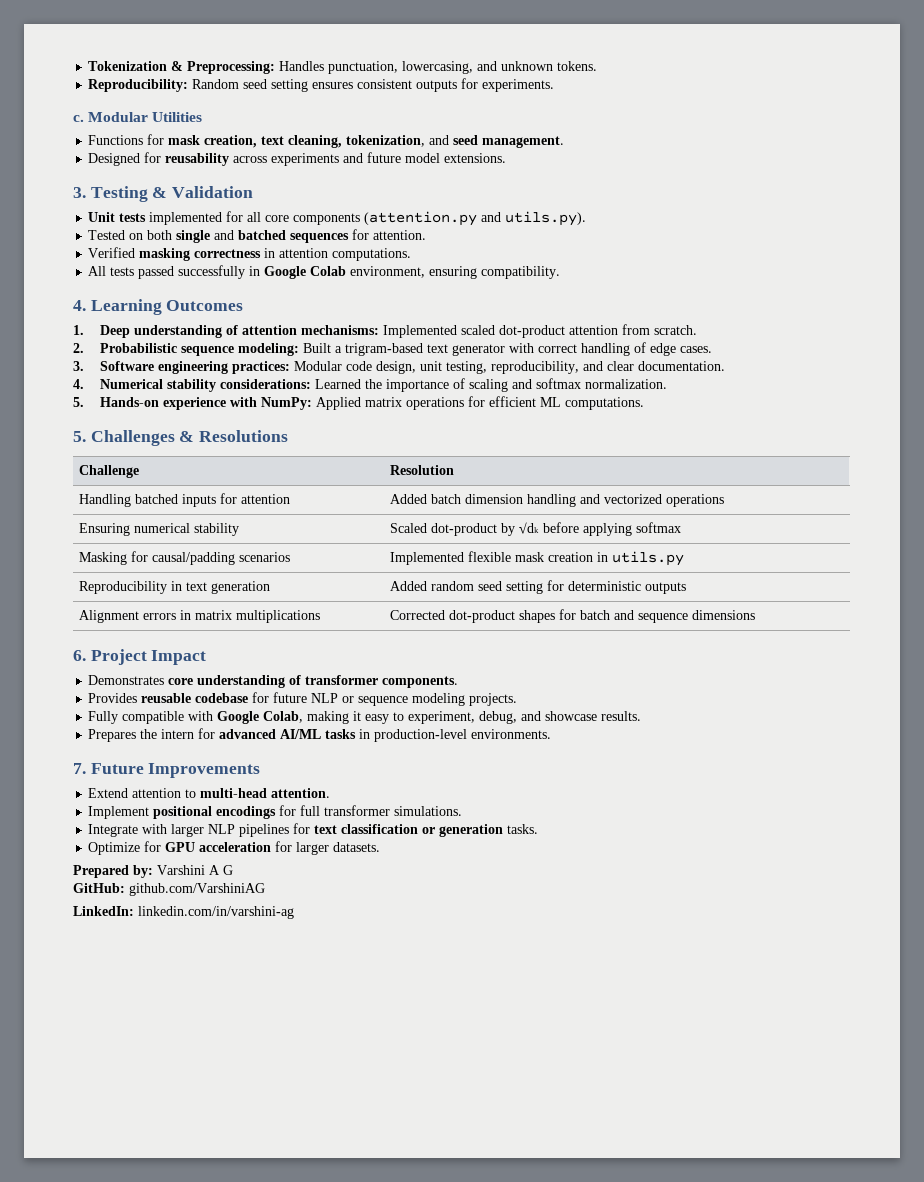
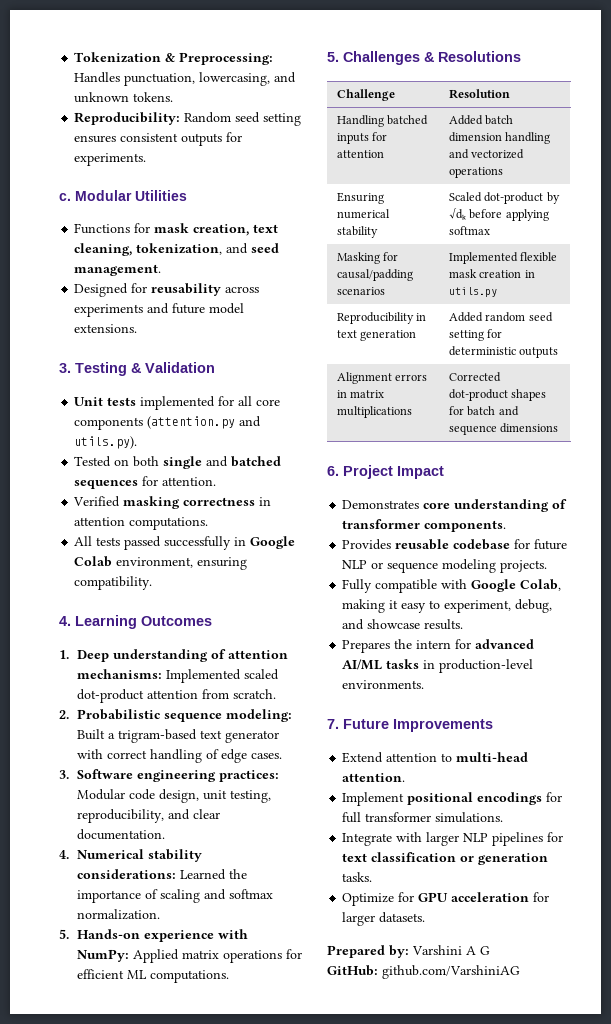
[73,906,294,919] // LinkedIn: linkedin.com/in/varshini-ag -> (520, 972) none

